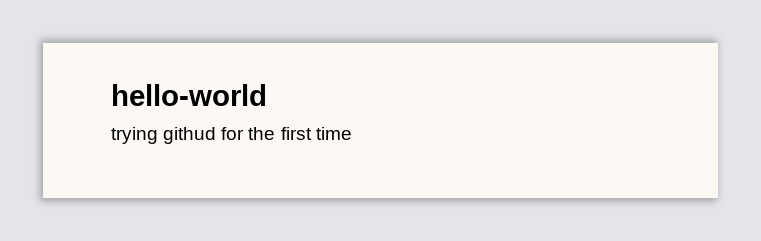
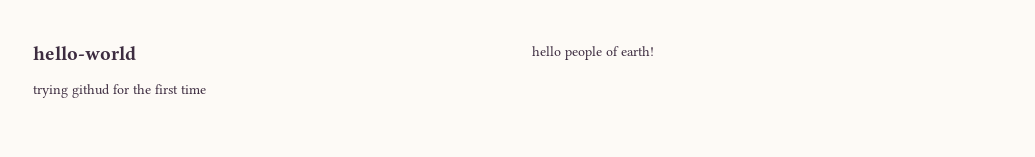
(352, 133) none -> [532,46,654,60] // hello people of earth!

